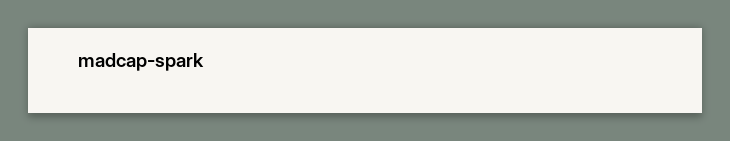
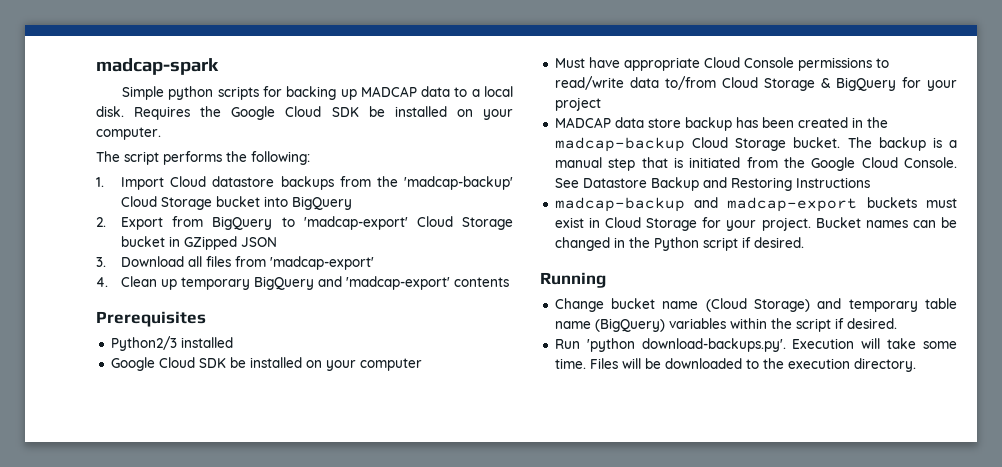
(204, 62) none -> [121,86,514,100] [96,106,513,120] [96,127,161,140] [96,151,310,165] [96,176,513,190] [121,196,353,210] [96,216,513,230] [121,236,278,250] [96,256,375,270] [96,276,510,290] [96,311,206,327] [110,336,233,351] [110,357,422,371] [554,57,889,71] [554,76,957,91] [554,97,601,111] [554,117,888,131] [554,137,957,152] [554,157,957,171] [554,177,870,191] [554,197,957,212] [554,217,957,231] [554,237,804,251] [540,272,606,288] [554,298,957,312] [554,318,897,332] [554,338,957,352] [554,358,916,372] // Simple python scripts for backing up MADCAP data to a local disk. Requires the Google Cloud SDK be installed on your computer. // The script performs the following: // 1. Import Cloud datastore backups from the 'madcap-backup' Cloud Storage bucket into BigQuery // 2. Export from BigQuery to 'madcap-export' Cloud Storage bucket in GZipped JSON // 3. Download all files from 'madcap-export' // 4. Clean up temporary BigQuery and 'madcap-export' contents // Prerequisites // Python2/3 installed // Google Cloud SDK be installed on your computer // Must have appropriate Cloud Console permissions to read/write data to/from Cloud Storage & BigQuery for your project // MADCAP data store backup has been created in the madcap-backup Cloud Storage bucket. The backup is a manual step that is initiated from the Google Cloud Console. See Datastore Backup and Restoring Instructions // madcap-backup and madcap-export buckets must exist in Cloud Storage for your project. Bucket names can be changed in the Python script if desired. // Running // Change bucket name (Cloud Storage) and temporary table name (BigQuery) variables within the script if desired. // Run 'python download-backups.py'. Execution will take some time. Files will be downloaded to the execution directory.

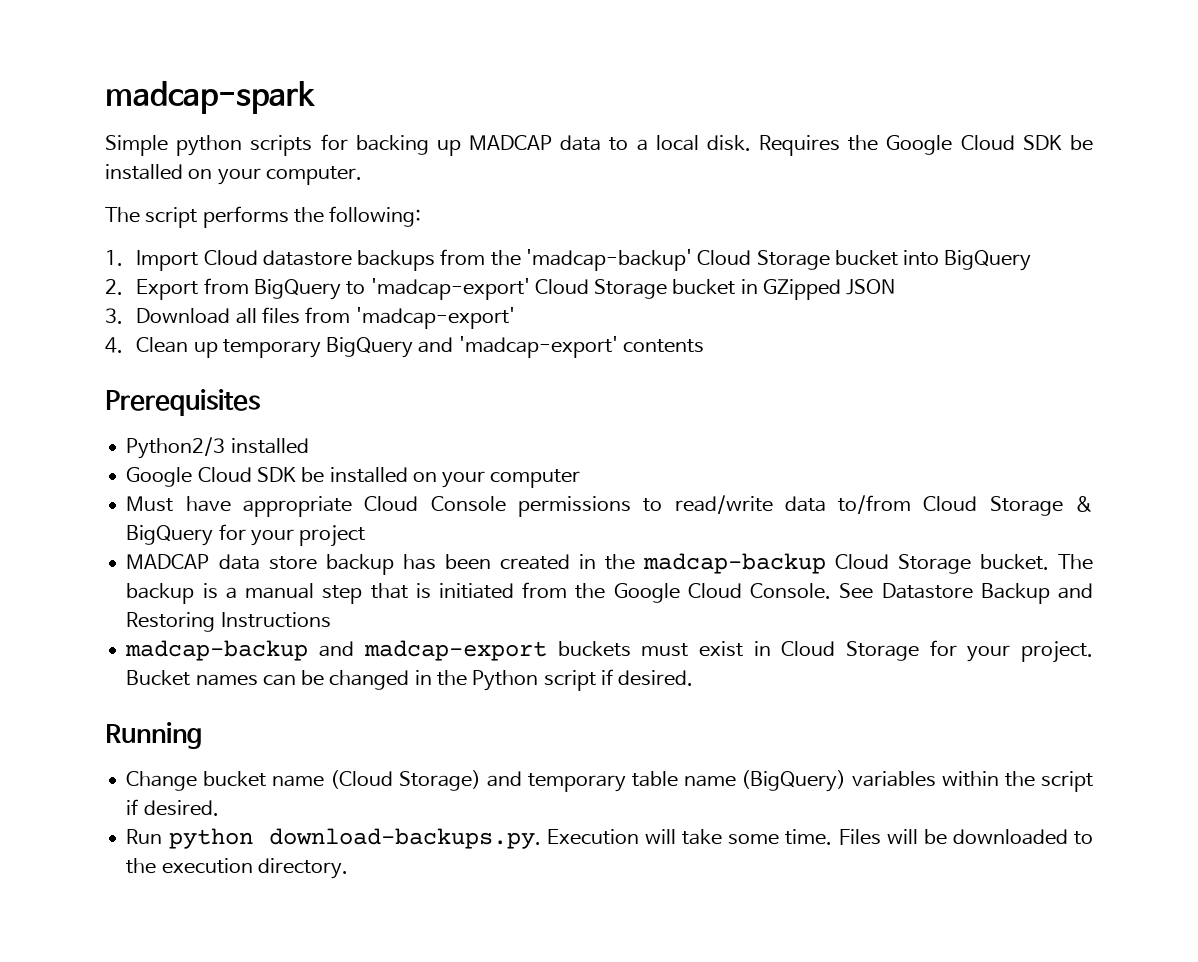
[586,338,786,352] 'python download-backups.py'. -> [168,828,541,849] python download-backups.py.

